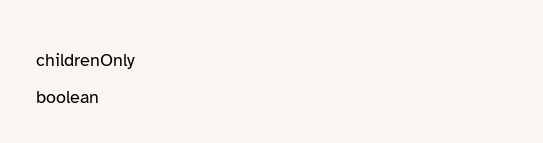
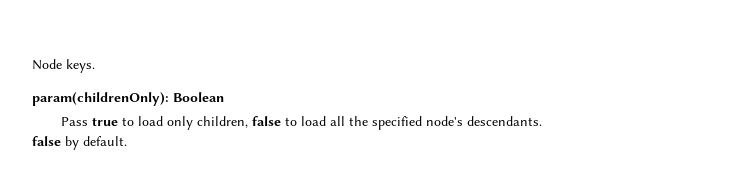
[36,53,135,69] [36,91,99,103] childrenOnly // boolean -> [32,59,95,73] [32,92,224,106] [61,116,543,130] [32,136,127,150] Node keys. // param(childrenOnly): Boolean // Pass true to load only children, false to load all the specified node's descendants. // false by default.

